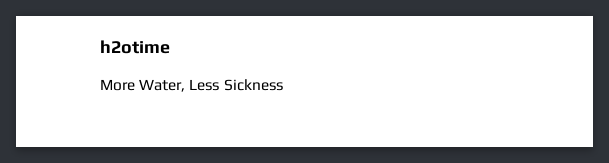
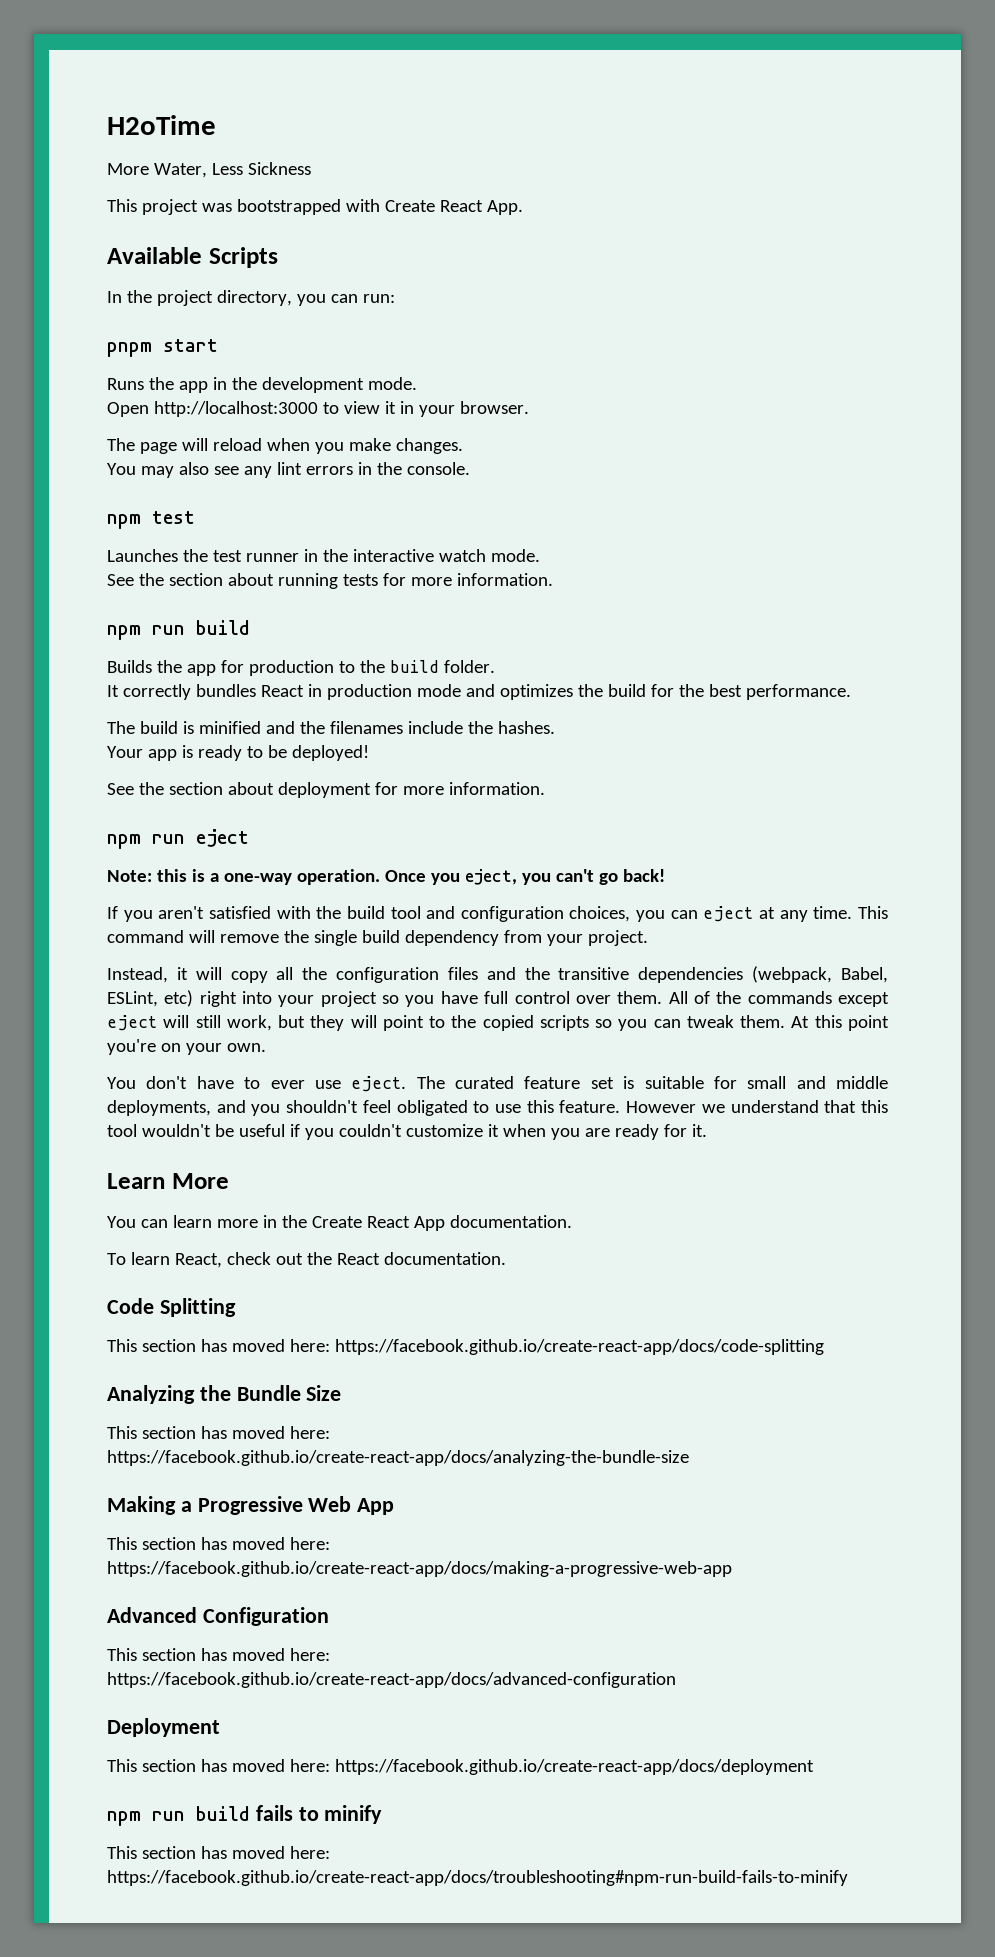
[100,40,170,54] h2otime -> [107,115,216,135] H2oTime
(283, 85) none -> [107,199,523,215] [107,247,278,268] [107,290,395,306] [107,339,218,357] [107,377,417,393] [107,401,529,417] [107,438,463,454] [107,462,470,478] [107,511,195,529] [107,549,540,562] [107,573,553,589] [107,620,250,640] [107,660,495,676] [107,684,851,700] [107,721,555,734] [107,745,369,761] [107,782,545,798] [107,829,249,849] [107,869,665,885] [107,906,888,922] [107,930,648,946] [107,966,888,983] [107,990,890,1007] [107,1015,890,1031] [107,1039,266,1055] [107,1076,888,1092] [107,1100,888,1116] [107,1124,707,1140] [107,1173,229,1189] [107,1215,572,1231] [107,1252,506,1268] [107,1298,236,1317] [107,1339,824,1355] [107,1385,342,1404] [107,1426,330,1439] [107,1450,689,1466] [107,1496,395,1515] [107,1537,330,1550] [107,1561,732,1577] [107,1607,329,1626] [107,1648,330,1661] [107,1672,676,1688] [107,1718,220,1737] [107,1759,814,1775] [107,1805,383,1826] [107,1846,330,1859] [107,1870,848,1886] // This project was bootstrapped with Create React App. // Available Scripts // In the project directory, you can run: // pnpm start // Runs the app in the development mode. // Open http://localhost:3000 to view it in your browser. // The page will reload when you make changes. // You may also see any lint errors in the console. // npm test // Launches the test runner in the interactive watch mode. // See the section about running tests for more information. // npm run build // Builds the app for production to the build folder. // It correctly bundles React in production mode and optimizes the build for the best performance. // The build is minified and the filenames include the hashes. // Your app is ready to be deployed! // See the section about deployment for more information. // npm run eject // Note: this is a one-way operation. Once you eject, you can't go back! // If you aren't satisfied with the build tool and configuration choices, you can eject at any time. This command will remove the single build dependency from your project. // Instead, it will copy all the configuration files and the transitive dependencies (webpack, Babel, ESLint, etc) right into your project so you have full control over them. All of the commands except eject will still work, but they will point to the copied scripts so you can tweak them. At this point you're on your own. // You don't have to ever use eject. The curated feature set is suitable for small and middle deployments, and you shouldn't feel obligated to use this feature. However we understand that this tool wouldn't be useful if you couldn't customize it when you are ready for it. // Learn More // You can learn more in the Create React App documentation. // To learn React, check out the React documentation. // Code Splitting // This section has moved here: https://facebook.github.io/create-react-app/docs/code-splitting // Analyzing the Bundle Size // This section has moved here: https://facebook.github.io/create-react-app/docs/analyzing-the-bundle-size // Making a Progressive Web App // This section has moved here: https://facebook.github.io/create-react-app/docs/making-a-progressive-web-app // Advanced Configuration // This section has moved here: https://facebook.github.io/create-react-app/docs/advanced-configuration // Deployment // This section has moved here: https://facebook.github.io/create-react-app/docs/deployment // npm run build fails to minify // This section has moved here: https://facebook.github.io/create-react-app/docs/troubleshooting#npm-run-build-fails-to-minify

